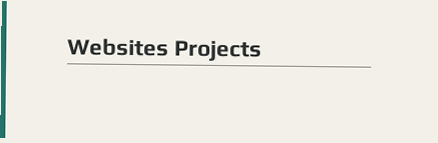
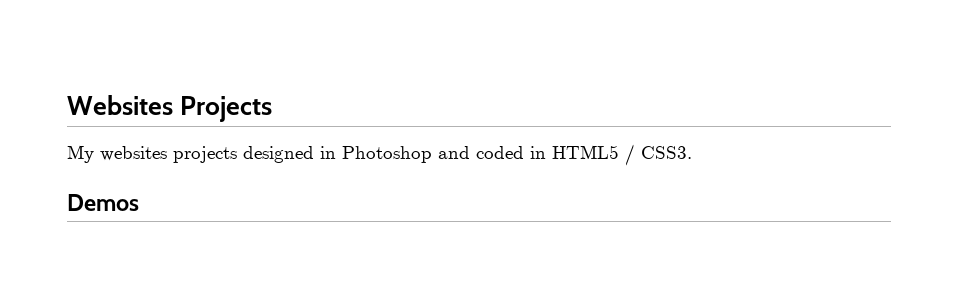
(263, 51) none -> [67,144,692,166] [67,194,139,211] // My websites projects designed in Photoshop and coded in HTML5 / CSS3. // Demos

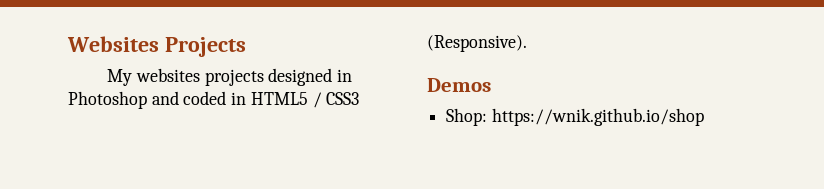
[641,146,692,159] CSS3. -> [326,92,360,105] [427,35,527,52] CSS3 (Responsive).
(139, 202) none -> [446,108,704,126] // Shop: https://wnik.github.io/shop

